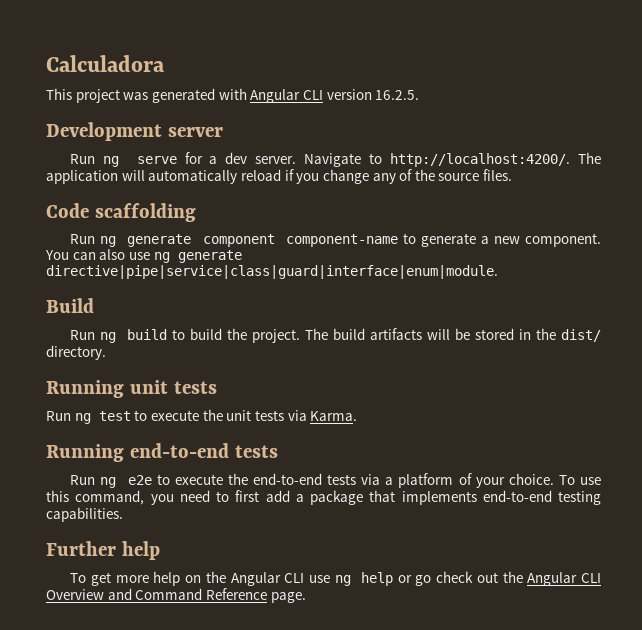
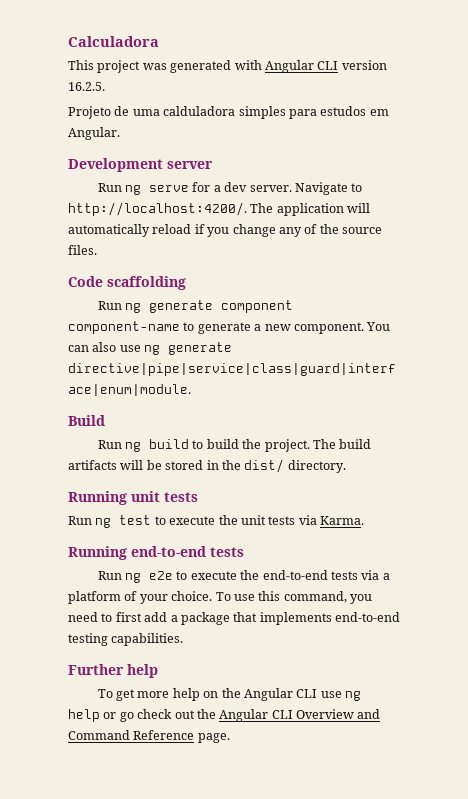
(420, 95) none -> [68,106,389,119] [68,127,120,140] // Projeto de uma calduladora simples para estudos em Angular.

